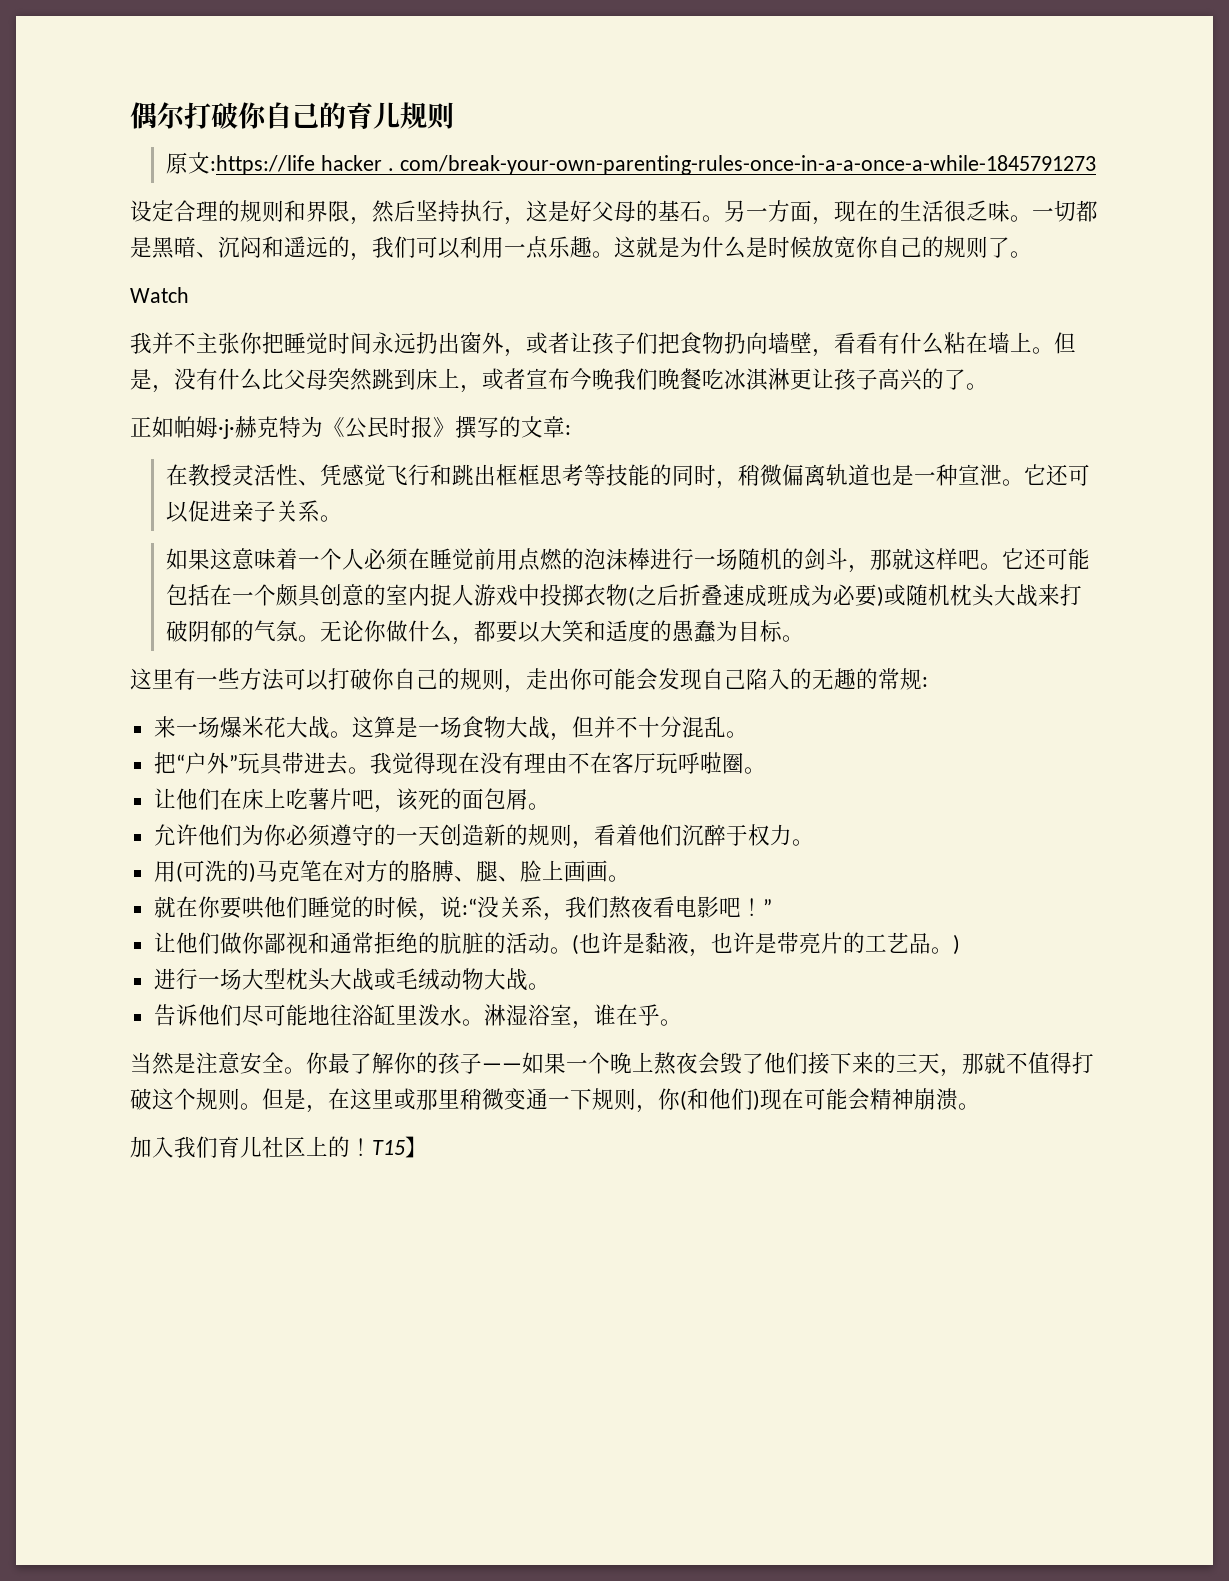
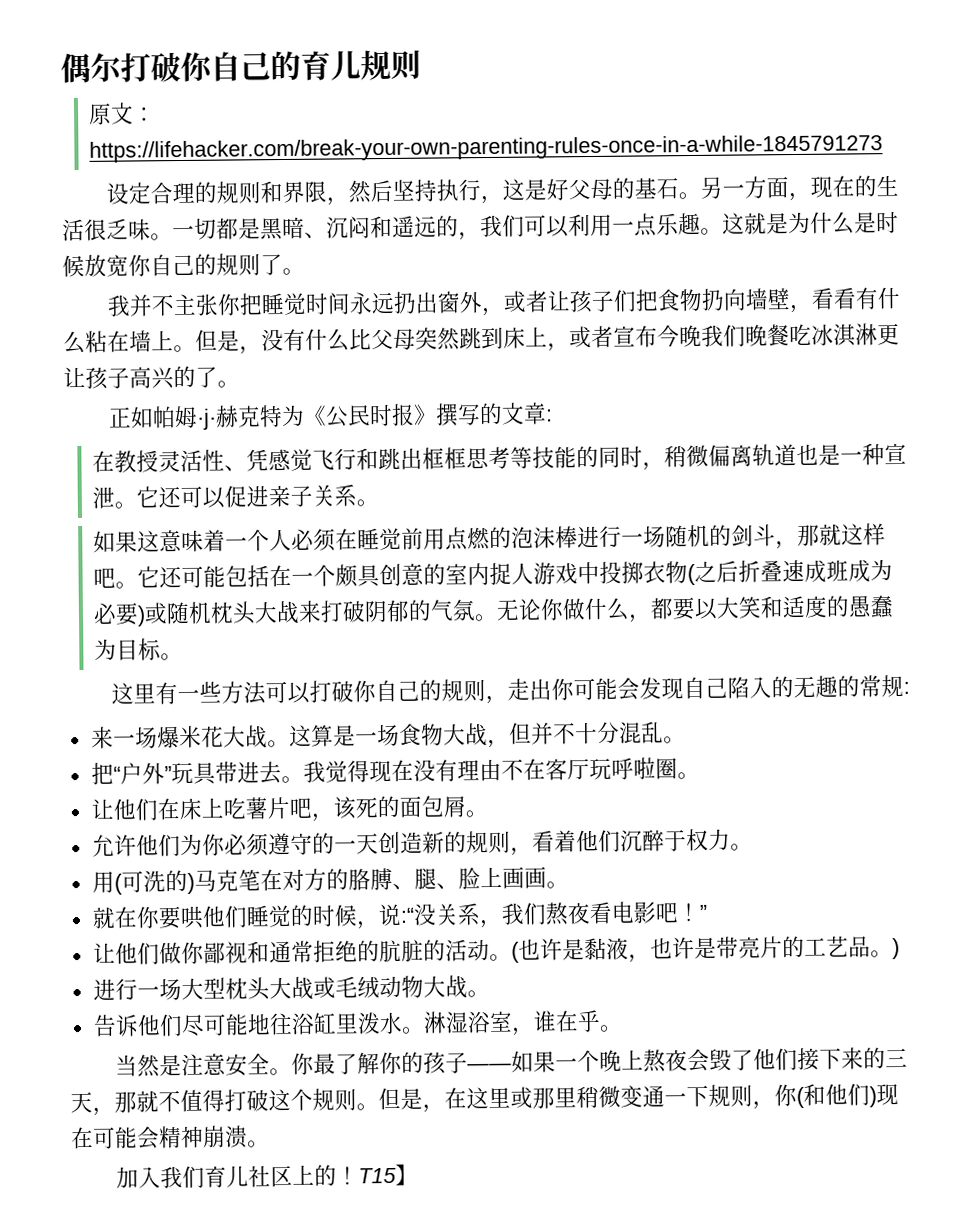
[210,155,1096,175] :https://life hacker . com/break-your-own-parenting-rules-once-in-a-a-once-a-while-1845791273 -> [133,107,157,122] [89,134,884,163] ：https://lifehacker.com/break-your-own-parenting-rules-once-in-a-while-1845791273
[130,287,189,303] // Watch -> (305, 271) none

